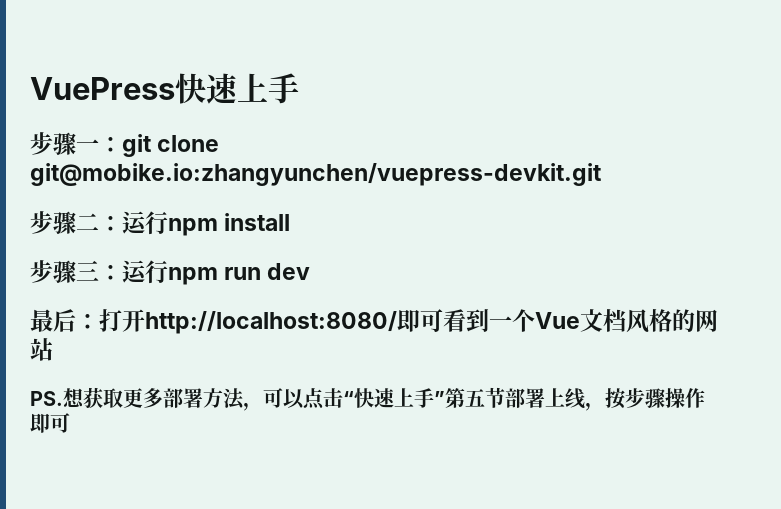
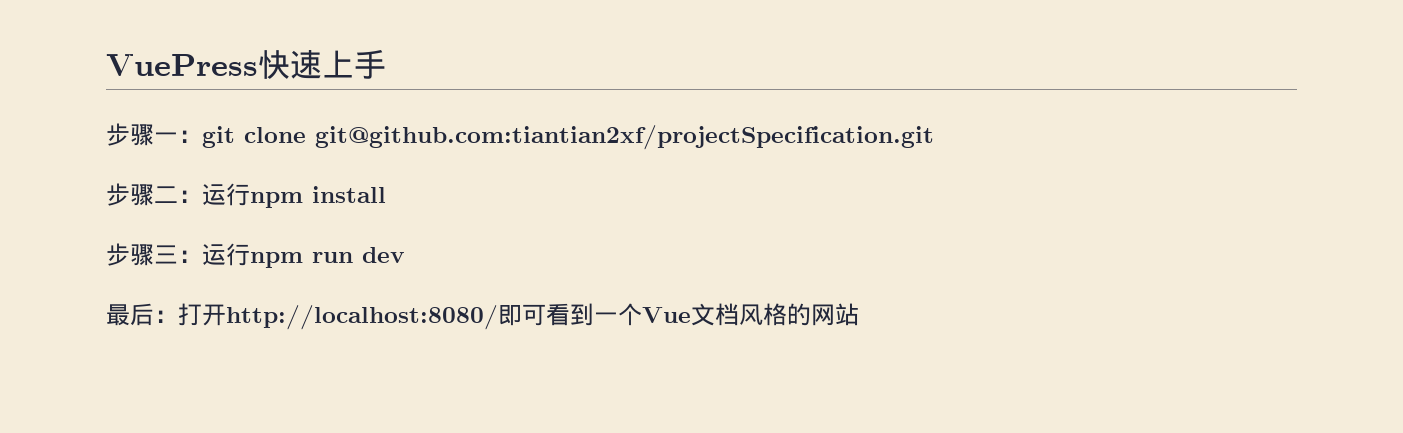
[30,163,602,186] git@mobike.io:zhangyunchen/vuepress-devkit.git -> [315,125,934,150] git@github.com:tiantian2xf/projectSpecification.git
[30,387,705,411] [30,413,70,433] // PS.想获取更多部署方法，可以点击“快速上手”第五节部署上线，按步骤操作即可 -> (859, 314) none

